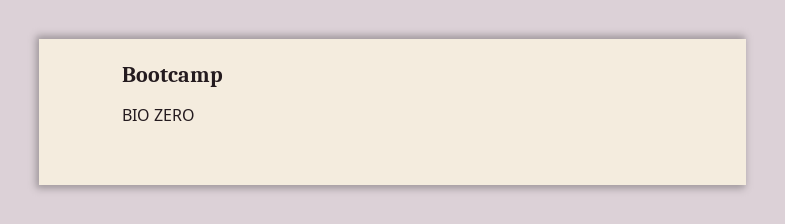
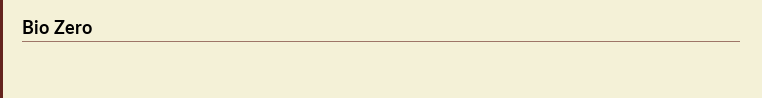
[122,67,223,87] [122,109,196,121] Bootcamp // BIO ZERO -> [22,20,92,34] Bio Zero

